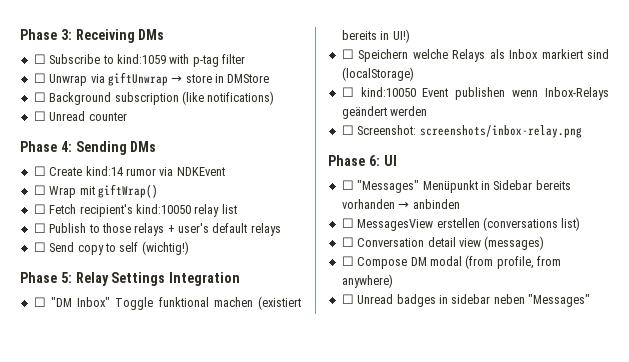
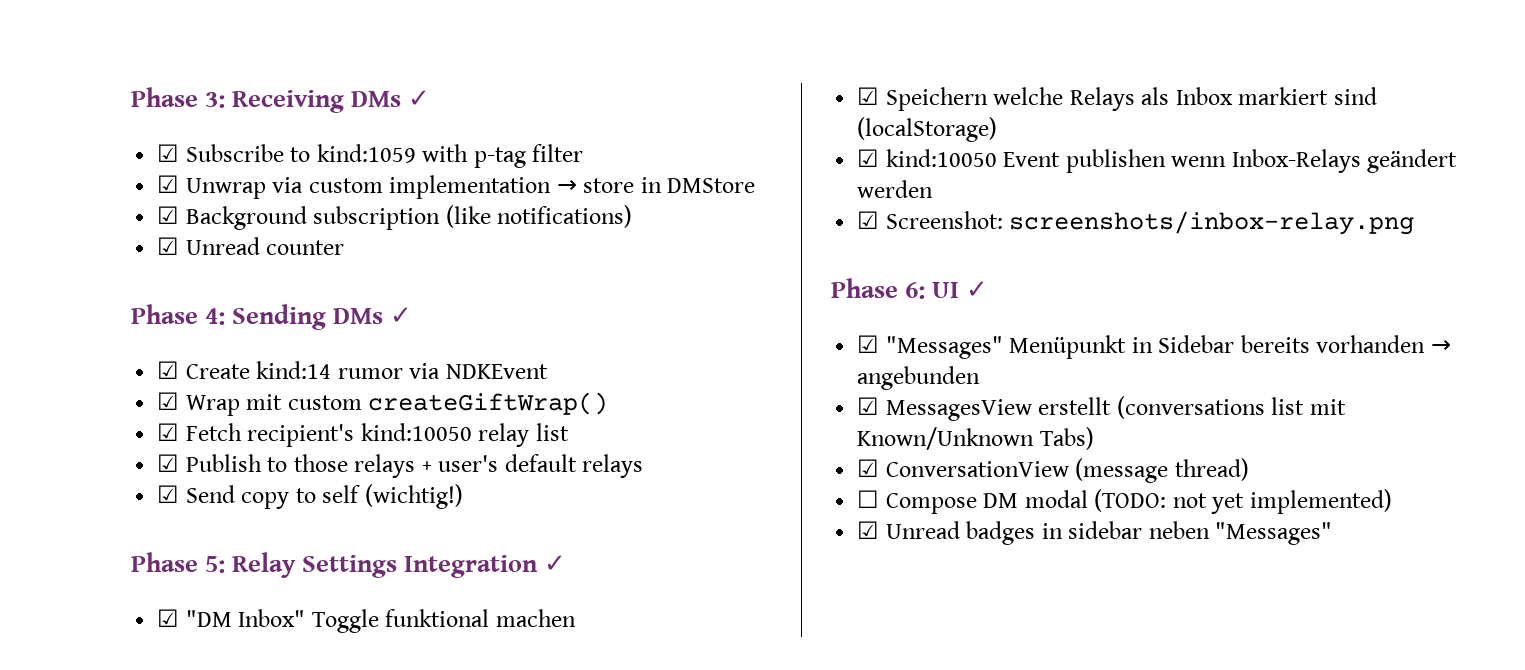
[33,54,46,64] // ☐ -> [408,90,431,107] [157,144,180,162] ✓ // ☑
[33,73,46,83] ☐ -> [157,175,180,193] ☑
[107,72,168,86] giftUnwrap -> [308,175,552,199] custom implementation
[33,92,46,102] ☐ -> [157,206,180,224] ☑
[33,111,46,121] ☐ -> [157,237,180,255] ☑
[33,166,46,176] // ☐ -> [390,307,413,324] [157,361,180,379] ✓ // ☑
[33,185,46,195] ☐ -> [157,392,180,410] ☑
[97,184,158,198] [33,204,46,214] giftWrap() // ☐ -> [287,392,609,415] [157,423,180,441] custom createGiftWrap() // ☑
[33,223,46,233] ☐ -> [157,454,180,472] ☑
[33,242,46,252] ☐ -> [157,485,180,503] ☑
[33,297,46,307] // ☐ -> [544,555,567,572] [157,609,180,627] ✓ // ☑
[258,296,301,310] [341,29,410,43] [341,49,354,59] (existiert bereits in UI!) // ☐ -> [857,87,880,105] // ☑
[341,87,354,97] ☐ -> [857,149,880,167] ☑
[341,125,354,135] ☐ -> [857,211,880,229] ☑
[341,180,354,190] // ☐ -> [966,281,989,298] [857,335,880,353] ✓ // ☑
[412,199,460,209] [341,217,581,231] [341,236,545,250] anbinden // ☐ MessagesView erstellen (conversations list) // ☐ Conversation detail view (messages) -> [857,366,981,390] [857,396,1346,421] [857,427,1094,450] [857,458,1249,483] angebunden // ☑ MessagesView erstellt (conversations list mit Known/Unknown Tabs) // ☑ ConversationView (message thread)
[465,255,561,269] [341,274,393,288] [341,294,354,304] (from profile, from anywhere) // ☐ -> [1094,489,1392,514] [857,521,880,539] (TODO: not yet implemented) // ☑

